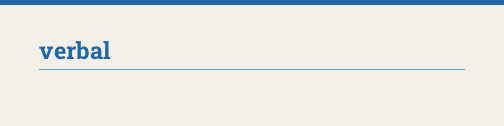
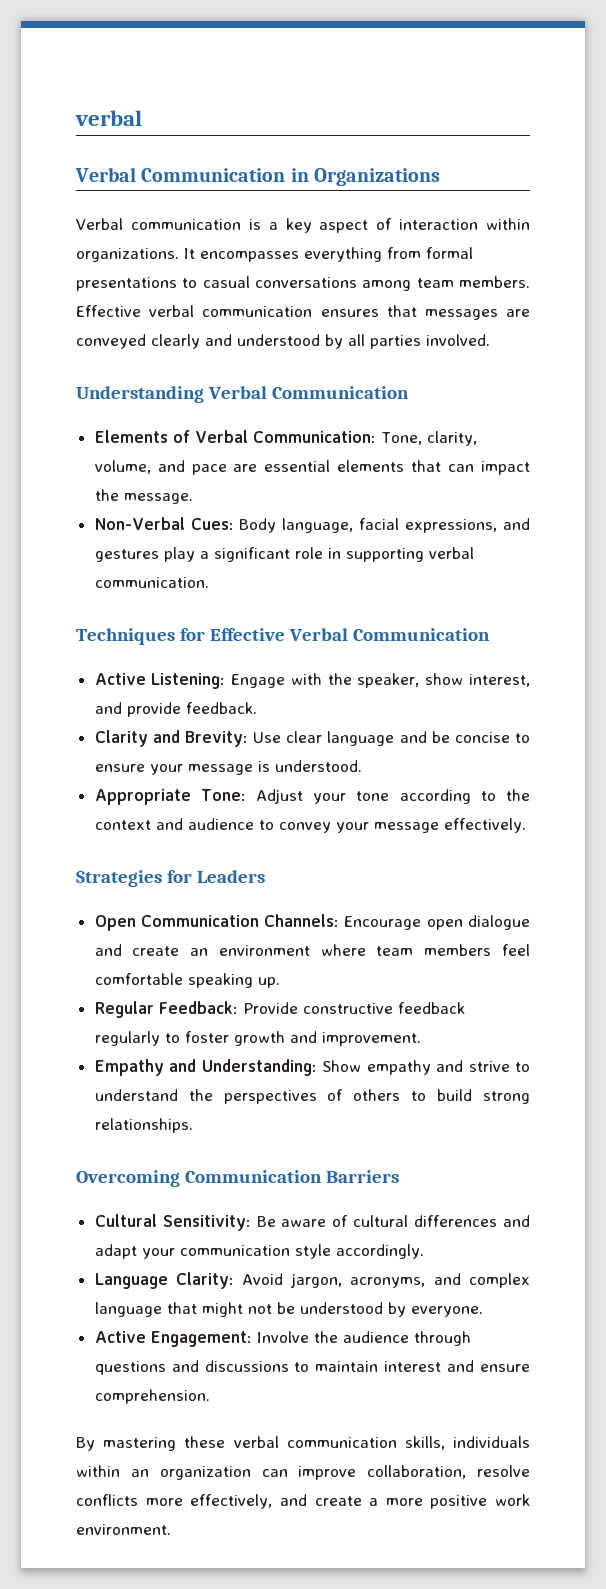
[39,41,111,60] verbal -> [75,110,142,126] [75,167,441,186] [76,218,530,233] [76,247,473,262] [76,276,530,291] [76,305,530,320] [76,334,490,349] [76,386,409,403] [94,430,477,446] [94,460,530,475] [94,489,193,504] [94,517,530,533] [94,547,474,562] [94,577,209,588] [76,628,490,645] [94,673,530,689] [94,702,257,717] [94,730,530,747] [94,760,362,775] [94,789,530,805] [94,818,526,833] [76,870,265,887] [94,914,530,931] [94,944,530,956] [94,973,280,988] [94,1001,465,1018] [94,1031,421,1046] [94,1059,531,1076] [94,1089,530,1104] [94,1118,193,1133] [76,1170,399,1187] [94,1214,530,1231] [94,1244,424,1259] [94,1272,530,1289] [94,1302,483,1317] [94,1331,471,1347] [94,1360,530,1375] [94,1389,210,1404] [76,1436,530,1451] [76,1465,530,1480] [76,1494,530,1509] [76,1524,171,1535] verbal // Verbal Communication in Organizations // Verbal communication is a key aspect of interaction within organizations. It encompasses everything from formal presentations to casual conversations among team members. Effective verbal communication ensures that messages are conveyed clearly and understood by all parties involved. // Understanding Verbal Communication // Elements of Verbal Communication: Tone, clarity, volume, and pace are essential elements that can impact the message. // Non-Verbal Cues: Body language, facial expressions, and gestures play a significant role in supporting verbal communication. // Techniques for Effective Verbal Communication // Active Listening: Engage with the speaker, show interest, and provide feedback. // Clarity and Brevity: Use clear language and be concise to ensure your message is understood. // Appropriate Tone: Adjust your tone according to the context and audience to convey your message effectively. // Strategies for Leaders // Open Communication Channels: Encourage open dialogue and create an environment where team members feel comfortable speaking up. // Regular Feedback: Provide constructive feedback regularly to foster growth and improvement. // Empathy and Understanding: Show empathy and strive to understand the perspectives of others to build strong relationships. // Overcoming Communication Barriers // Cultural Sensitivity: Be aware of cultural differences and adapt your communication style accordingly. // Language Clarity: Avoid jargon, acronyms, and complex language that might not be understood by everyone. // Active Engagement: Involve the audience through questions and discussions to maintain interest and ensure comprehension. // By mastering these verbal communication skills, individuals within an organization can improve collaboration, resolve conflicts more effectively, and create a more positive work environment.

